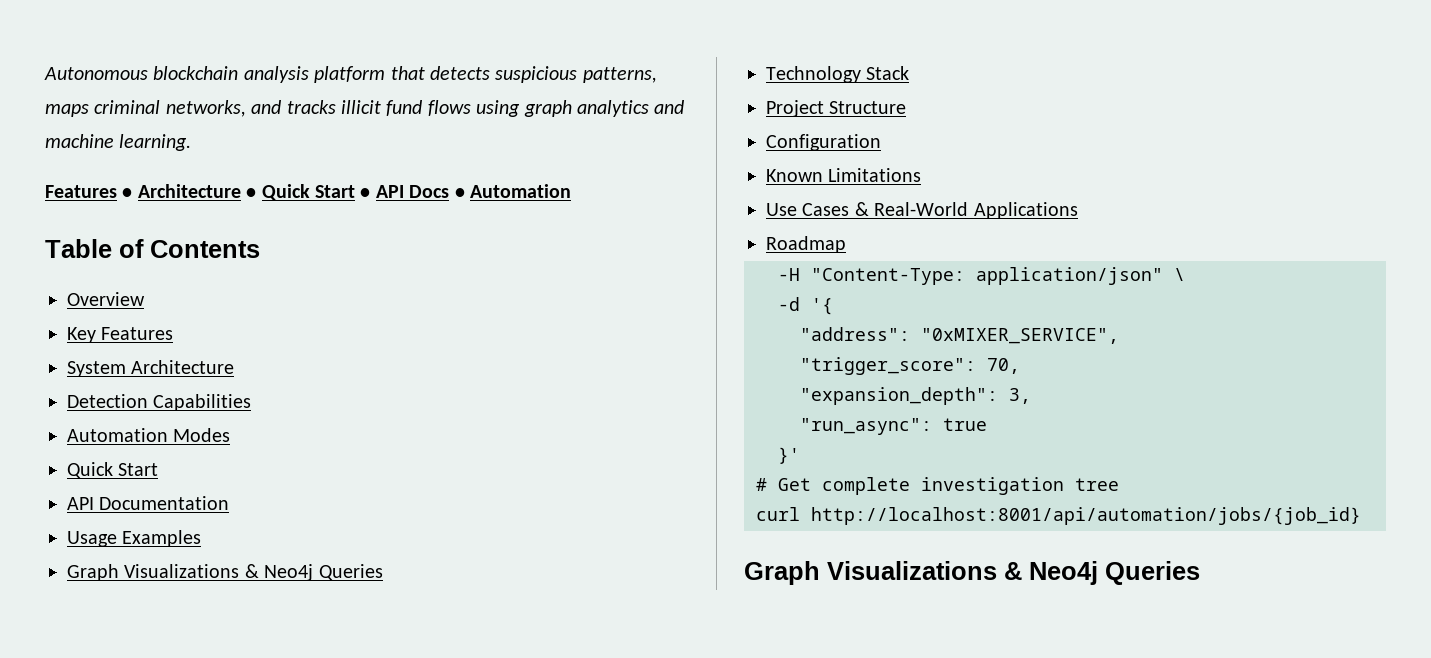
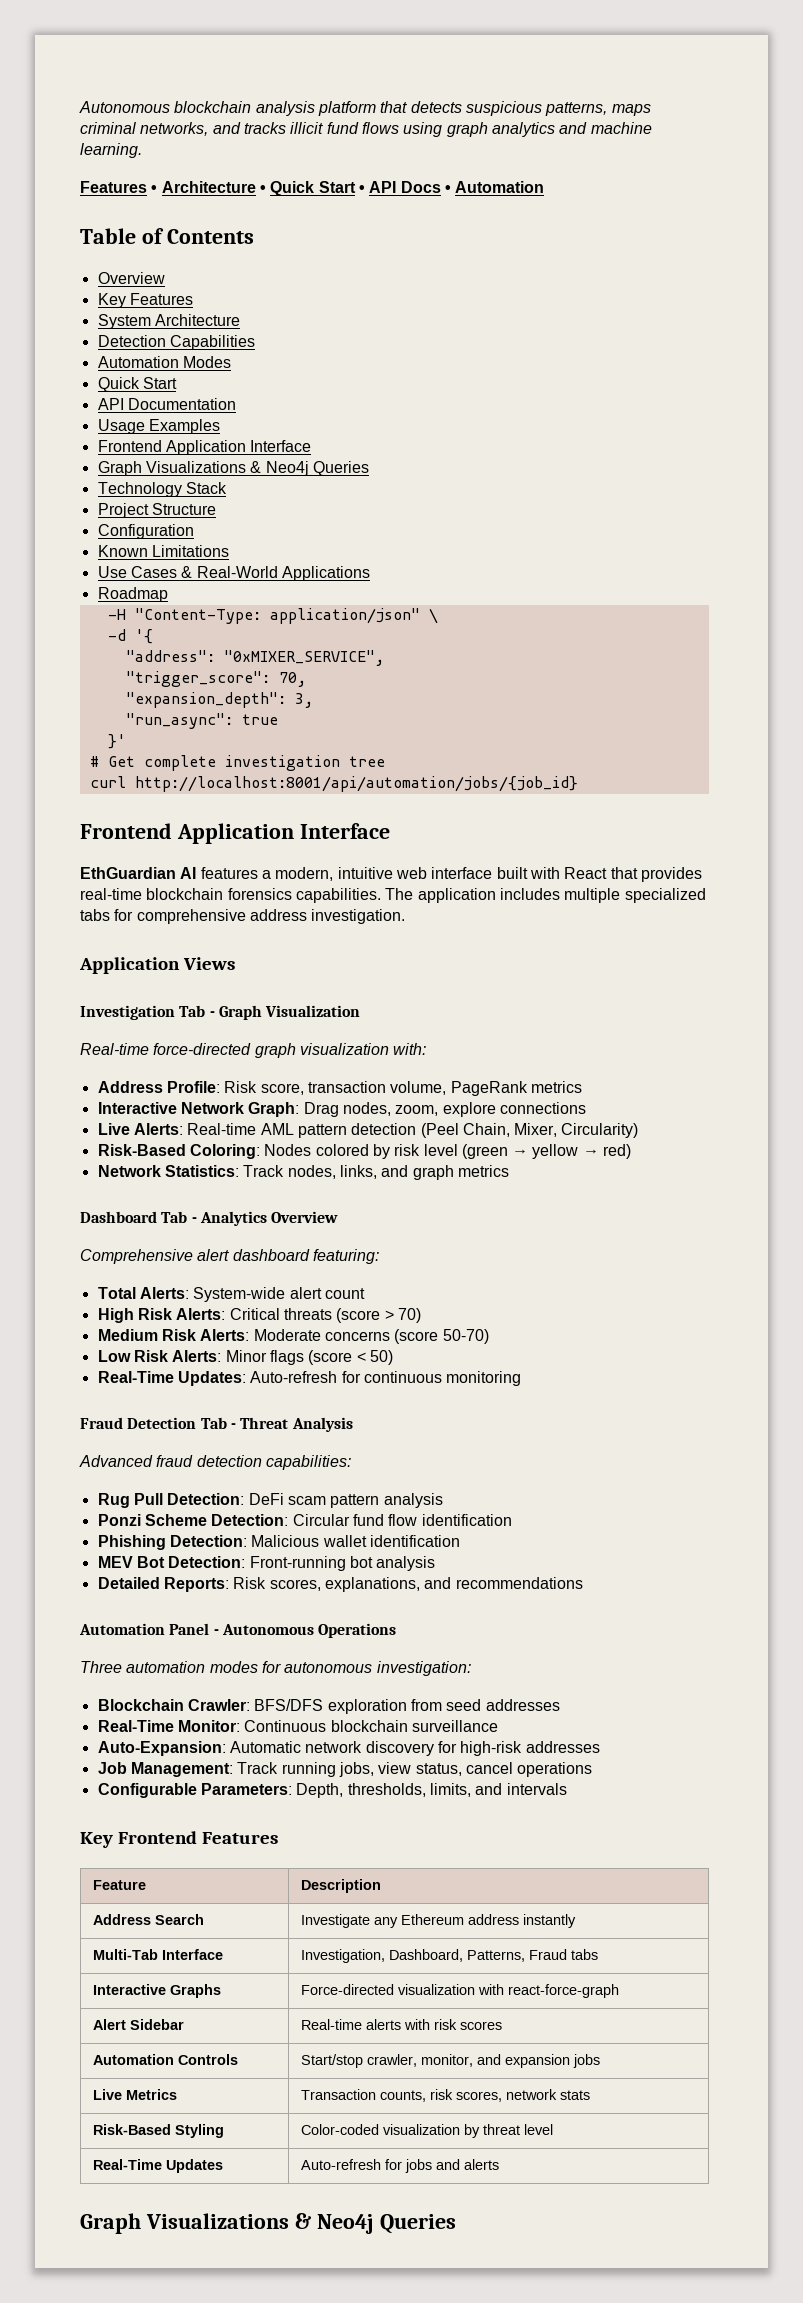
(202, 538) none -> [97,440,312,455] // Frontend Application Interface
(1361, 516) none -> [80,823,390,844] [80,867,702,882] [80,888,706,903] [80,909,406,924] [79,957,236,974] [80,1005,361,1020] [80,1043,427,1058] [97,1081,582,1096] [97,1102,586,1117] [97,1123,639,1138] [97,1144,632,1159] [97,1165,509,1180] [80,1211,339,1226] [80,1249,379,1264] [97,1287,365,1302] [97,1308,421,1323] [97,1329,489,1344] [97,1350,393,1365] [97,1371,522,1386] [80,1417,353,1432] [79,1455,351,1470] [97,1493,443,1508] [97,1514,512,1526] [97,1535,460,1550] [97,1556,436,1571] [97,1577,583,1592] [79,1623,397,1638] [80,1661,471,1676] [97,1699,560,1714] [97,1720,498,1732] [97,1741,600,1756] [97,1762,593,1777] [97,1783,567,1798] [80,1831,279,1848] [92,1880,146,1890] [300,1879,381,1893] [92,1914,204,1925] [300,1914,576,1928] [92,1949,223,1960] [300,1949,598,1963] [92,1984,221,1998] [300,1984,619,1998] [92,2019,184,2030] [300,2019,502,2030] [92,2054,238,2065] [300,2054,600,2068] [92,2089,177,2100] [300,2089,590,2102] [92,2124,224,2138] [300,2124,553,2138] [92,2159,223,2173] [300,2159,499,2173] // Frontend Application Interface // EthGuardian AI features a modern, intuitive web interface built with React that provides real-time blockchain forensics capabilities. The application includes multiple specialized tabs for comprehensive address investigation. // Application Views // Investigation Tab - Graph Visualization // Real-time force-directed graph visualization with: // Address Profile: Risk score, transaction volume, PageRank metrics // Interactive Network Graph: Drag nodes, zoom, explore connections // Live Alerts: Real-time AML pattern detection (Peel Chain, Mixer, Circularity) // Risk-Based Coloring: Nodes colored by risk level (green → yellow → red) // Network Statistics: Track nodes, links, and graph metrics // Dashboard Tab - Analytics Overview // Comprehensive alert dashboard featuring: // Total Alerts: System-wide alert count // High Risk Alerts: Critical threats (score > 70) // Medium Risk Alerts: Moderate concerns (score 50-70) // Low Risk Alerts: Minor flags (score < 50) // Real-Time Updates: Auto-refresh for continuous monitoring // Fraud Detection Tab - Threat Analysis // Advanced fraud detection capabilities: // Rug Pull Detection: DeFi scam pattern analysis // Ponzi Scheme Detection: Circular fund flow identification // Phishing Detection: Malicious wallet identification // MEV Bot Detection: Front-running bot analysis // Detailed Reports: Risk scores, explanations, and recommendations // Automation Panel - Autonomous Operations // Three automation modes for autonomous investigation: // Blockchain Crawler: BFS/DFS exploration from seed addresses // Real-Time Monitor: Continuous blockchain surveillance // Auto-Expansion: Automatic network discovery for high-risk addresses // Job Management: Track running jobs, view status, cancel operations // Configurable Parameters: Depth, thresholds, limits, and intervals // Key Frontend Features // Feature | Description // Address Search | Investigate any Ethereum address instantly // Multi-Tab Interface | Investigation, Dashboard, Patterns, Fraud tabs // Interactive Graphs | Force-directed visualization with react-force-graph // Alert Sidebar | Real-time alerts with risk scores // Automation Controls | Start/stop crawler, monitor, and expansion jobs // Live Metrics | Transaction counts, risk scores, network stats // Risk-Based Styling | Color-coded visualization by threat level // Real-Time Updates | Auto-refresh for jobs and alerts

